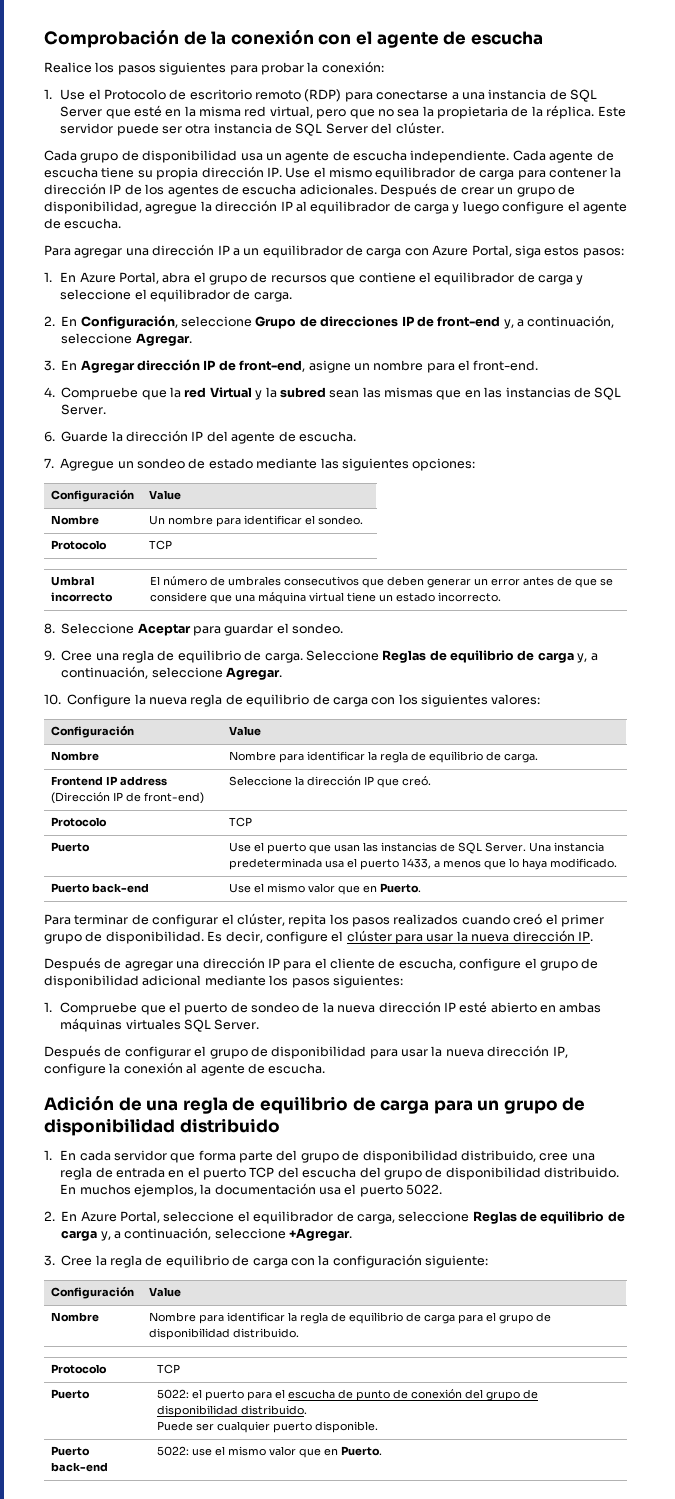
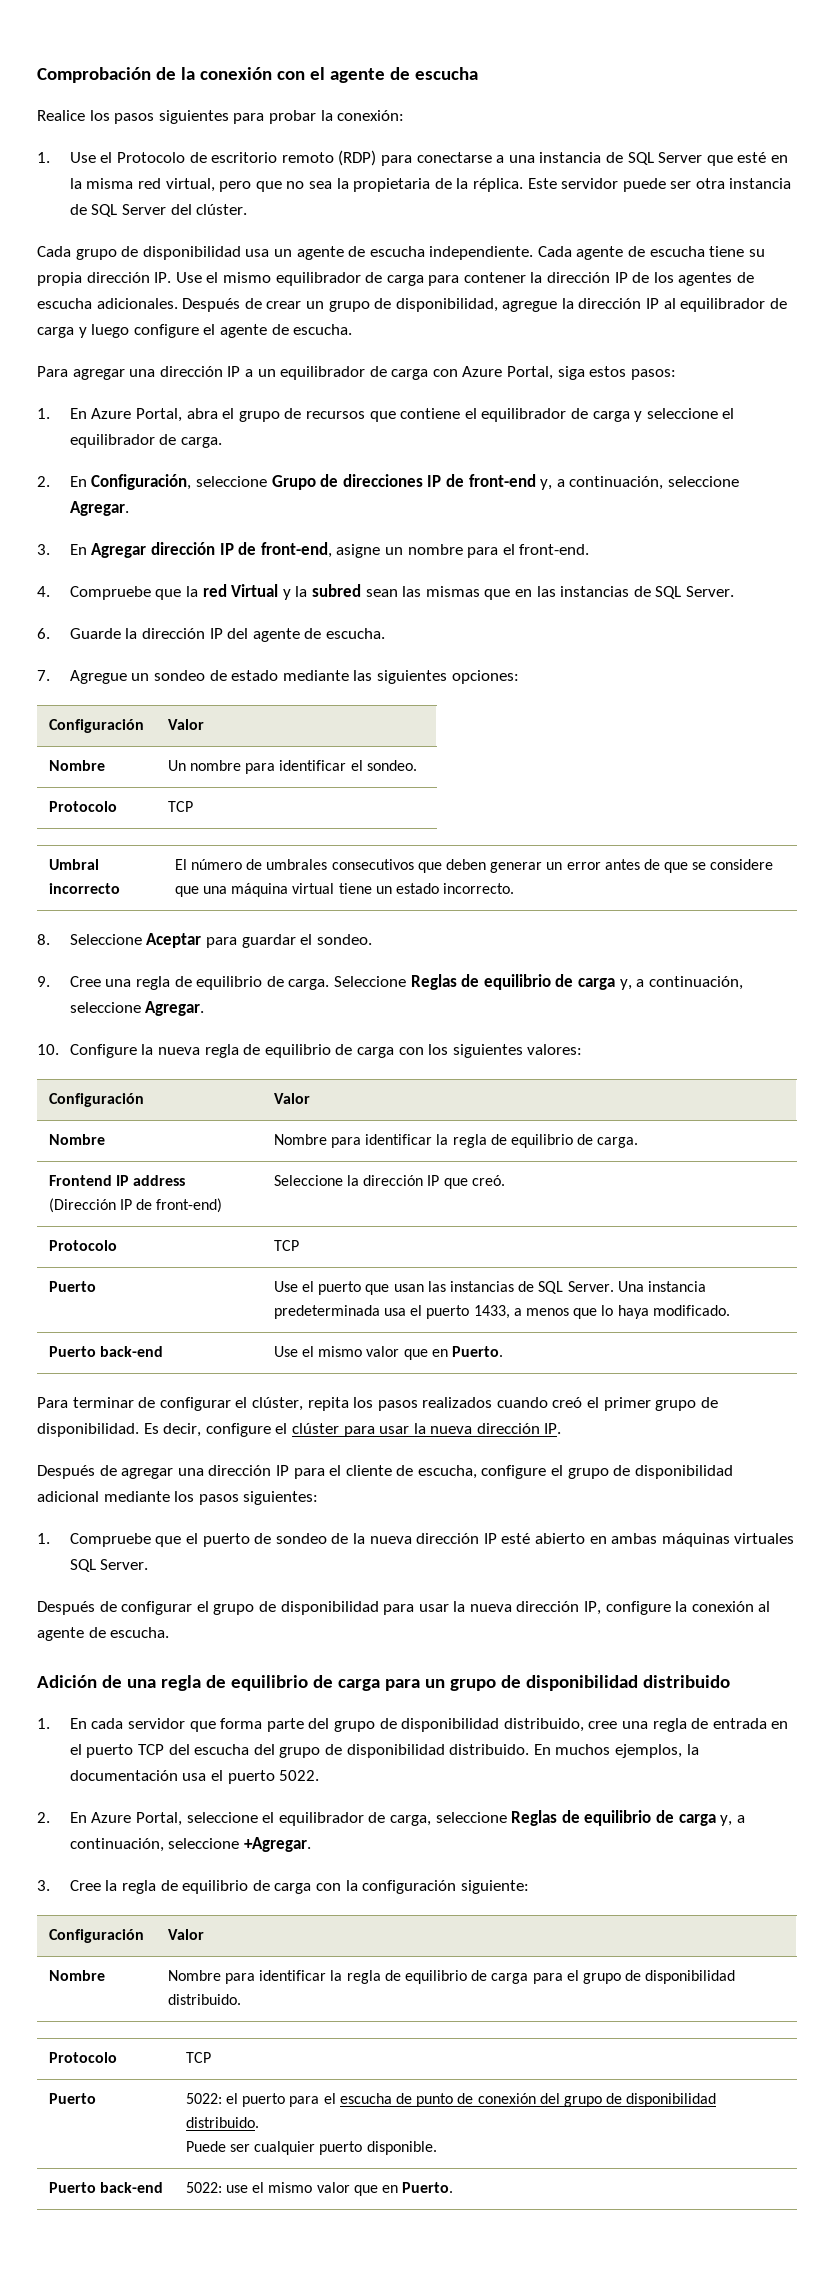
[149,490,182,500] Value -> [167,719,204,730] Valor
[229,726,262,736] Value -> [273,1093,310,1104] Valor
[149,1287,182,1297] Value -> [167,1929,204,1940] Valor

